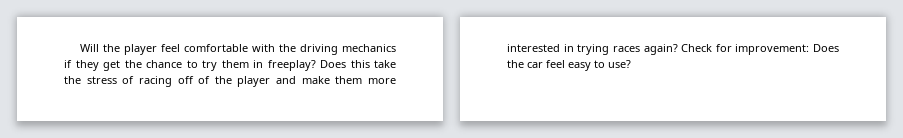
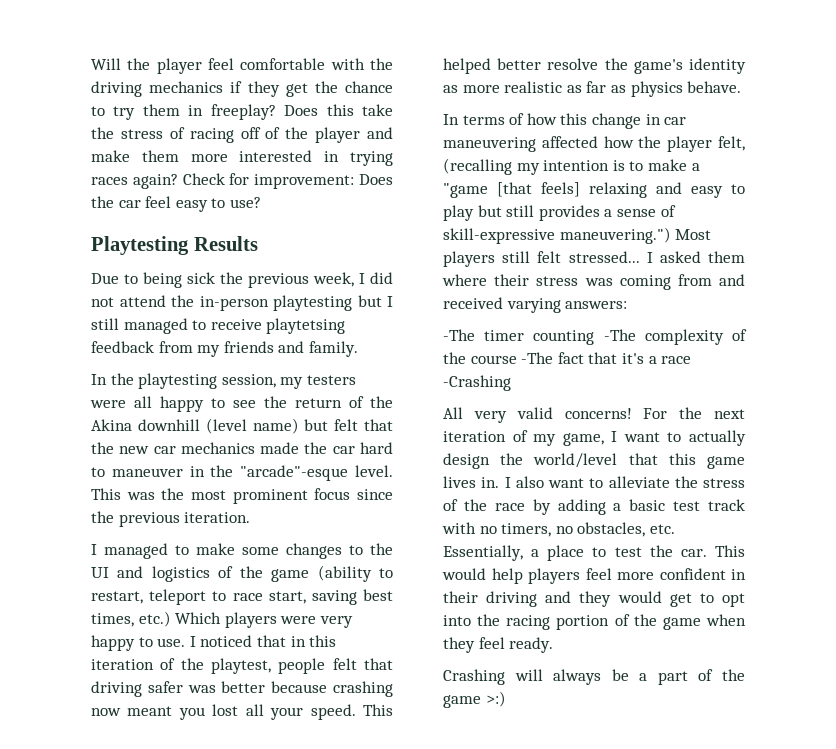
(631, 64) none -> [91,236,258,255] [91,272,393,288] [91,295,393,311] [91,318,346,334] [91,341,358,357] [91,373,356,389] [90,396,393,412] [91,418,393,434] [91,442,393,454] [91,465,394,481] [91,488,393,504] [91,511,251,527] [91,543,393,559] [91,565,393,582] [91,589,393,605] [91,611,353,628] [91,635,337,651] [91,658,393,674] [91,681,393,697] [91,704,393,720] [443,58,746,74] [443,81,742,97] [443,113,687,129] [443,136,745,152] [443,158,700,175] [443,182,745,198] [443,205,676,221] [443,227,712,244] [443,251,745,267] [442,274,745,290] [443,297,628,313] [443,329,747,345] [443,352,692,364] [443,375,511,391] [443,407,745,423] [443,430,746,446] [443,453,745,469] [443,476,745,488] [443,499,745,515] [442,522,675,537] [443,545,745,561] [442,568,746,584] [443,591,745,607] [443,614,746,630] [443,637,554,653] [443,669,745,685] [443,691,506,708] // Playtesting Results // Due to being sick the previous week, I did not attend the in-person playtesting but I still managed to receive playtetsing feedback from my friends and family. // In the playtesting session, my testers were all happy to see the return of the Akina downhill (level name) but felt that the new car mechanics made the car hard to maneuver in the "arcade"-esque level. This was the most prominent focus since the previous iteration. // I managed to make some changes to the UI and logistics of the game (ability to restart, teleport to race start, saving best times, etc.) Which players were very happy to use. I noticed that in this iteration of the playtest, people felt that driving safer was better because crashing now meant you lost all your speed. This helped better resolve the game's identity as more realistic as far as physics behave. // In terms of how this change in car maneuvering affected how the player felt, (recalling my intention is to make a "game [that feels] relaxing and easy to play but still provides a sense of skill-expressive maneuvering.") Most players still felt stressed... I asked them where their stress was coming from and received varying answers: // -The timer counting -The complexity of the course -The fact that it's a race -Crashing // All very valid concerns! For the next iteration of my game, I want to actually design the world/level that this game lives in. I also want to alleviate the stress of the race by adding a basic test track with no timers, no obstacles, etc. Essentially, a place to test the car. This would help players feel more confident in their driving and they would get to opt into the racing portion of the game when they feel ready. // Crashing will always be a part of the game >:)

